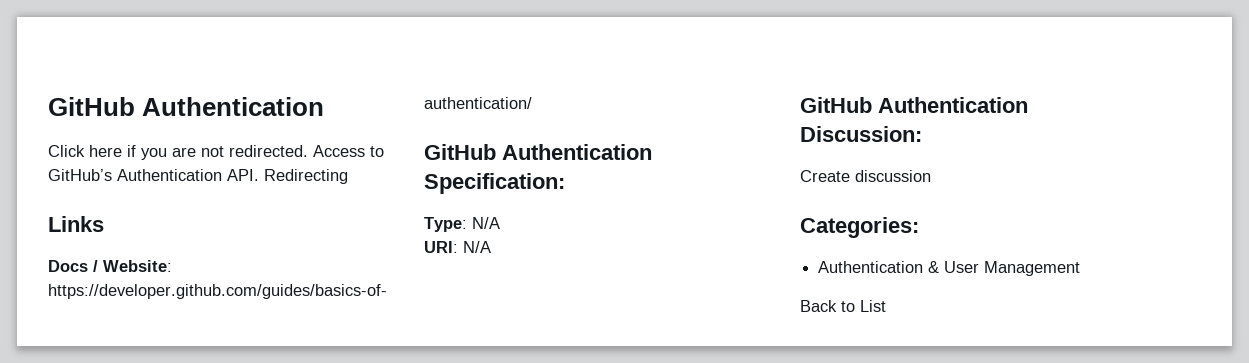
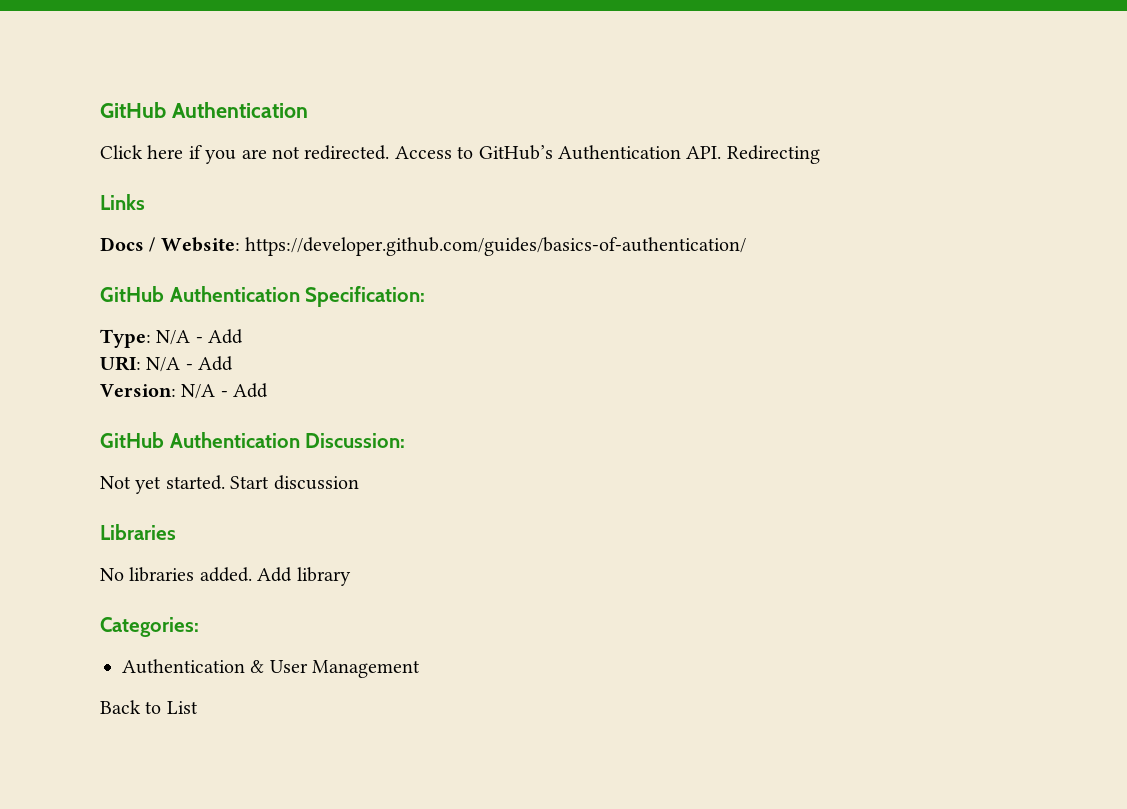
(500, 223) none -> [195,329,244,344] - Add
[800,97,1028,113] [800,126,922,142] [800,170,931,182] // GitHub Authentication Discussion: // Create discussion -> [185,356,234,371] [100,383,269,399] [100,432,406,448] [100,475,359,494] [100,524,176,540] [100,567,351,586] - Add // Version: N/A - Add // GitHub Authentication Discussion: // Not yet started. Start discussion // Libraries // No libraries added. Add library

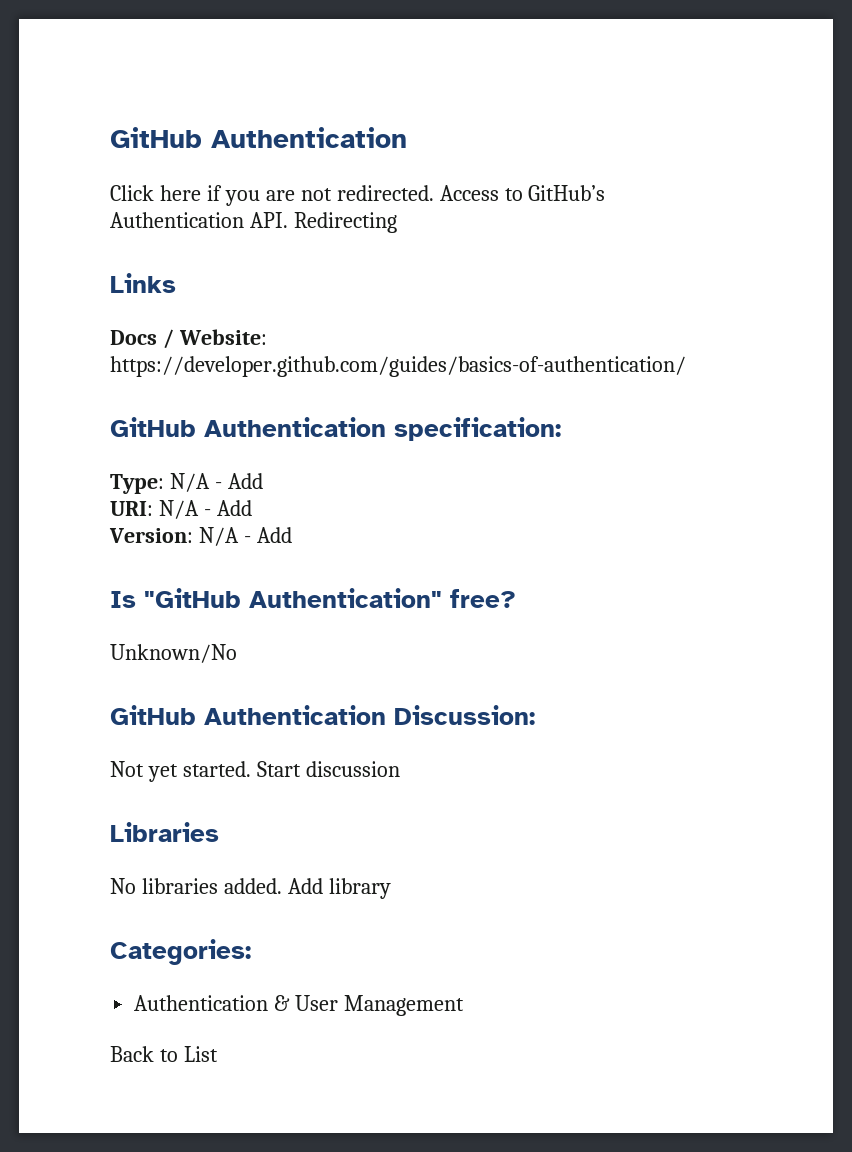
[305,286,426,307] Specification: -> [394,417,561,441] specification:
(269, 390) none -> [110,588,516,608] [110,644,237,663] // Is "GitHub Authentication" free? // Unknown/No

